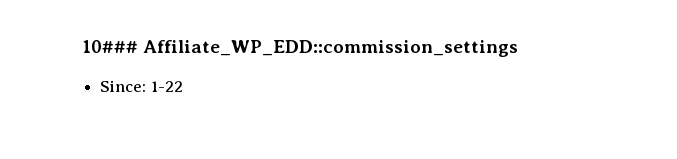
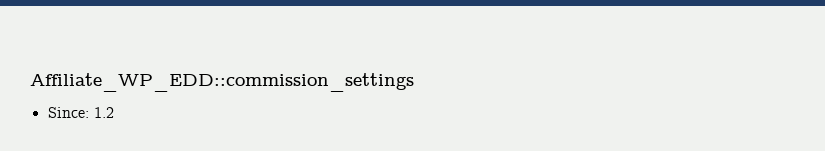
[82,40,138,53] 10### -> (30, 82) none
[150,81,183,92] 1-22 -> [93,107,114,118] 1.2

